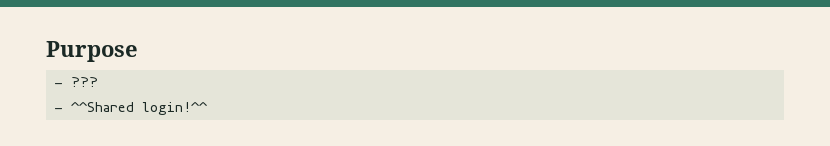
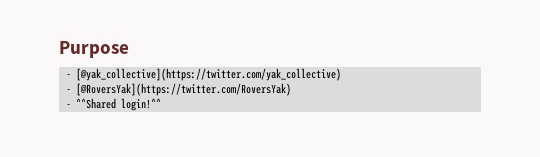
[71,77,99,87] ??? -> [75,68,341,81] [65,83,291,96] [@yak_collective](https://twitter.com/yak_collective) // - [@RoversYak](https://twitter.com/RoversYak)

